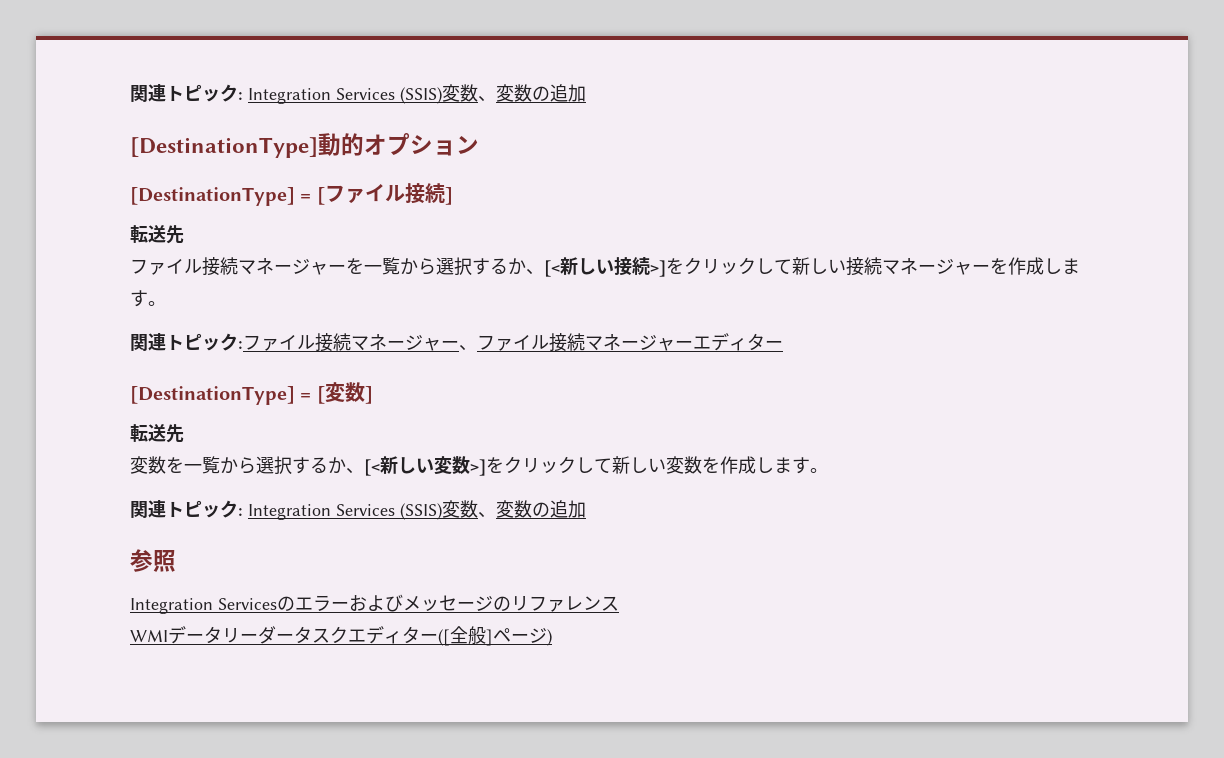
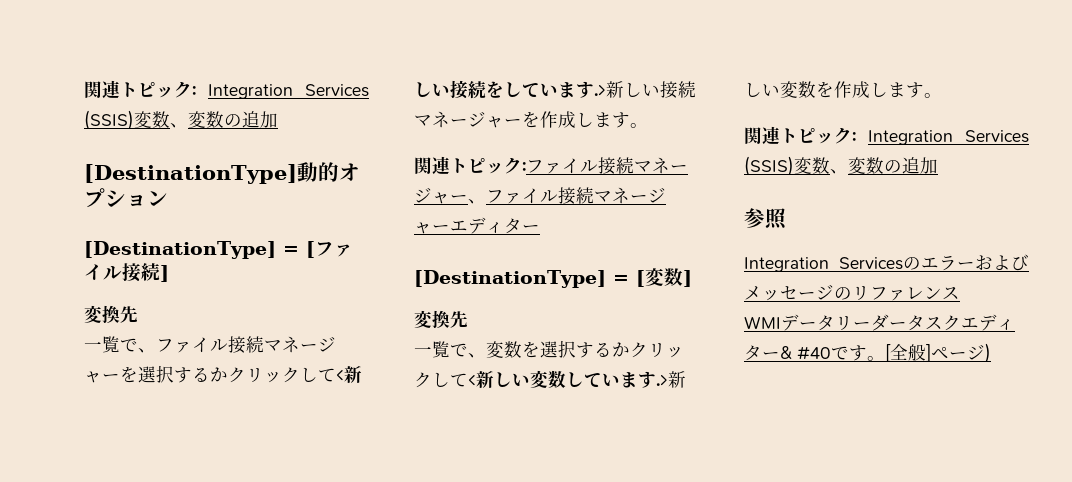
[130,225,184,244] 転送先 // -> [84,305,138,323] [84,336,156,353] 変換先 // 一覧で、
[364,256,792,277] 一覧から選択するか、[<新しい接続>]をクリックして -> [138,365,362,383] [414,80,606,99] 選択するかクリックして<新しい接続をしています.>
[130,424,184,443] [130,456,612,476] 転送先 // 変数を一覧から選択するか、[<新しい変数>]をクリックして -> [414,310,468,328] [414,340,684,358] [414,370,668,389] 変換先 // 一覧で、変数を選択するかクリックして<新しい変数しています.>
[438,629,450,646] ([ -> [780,344,891,362] & #40です。[

